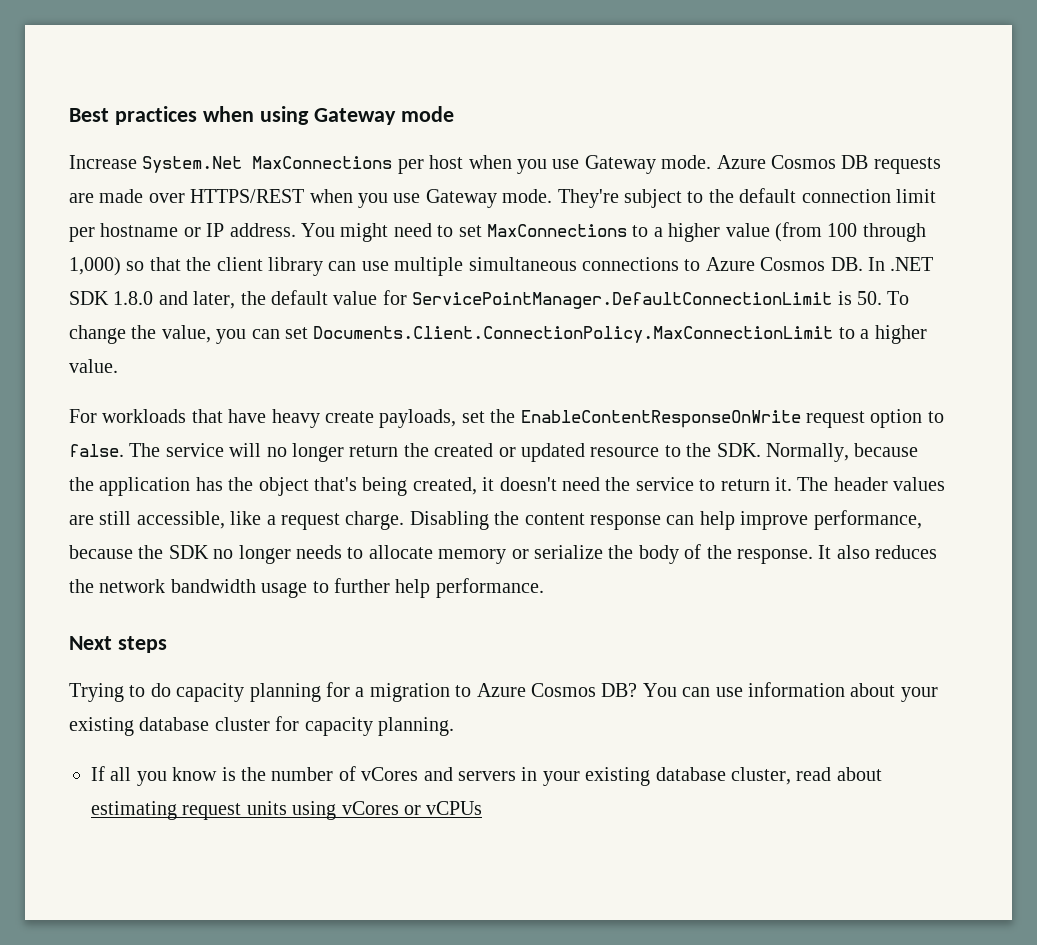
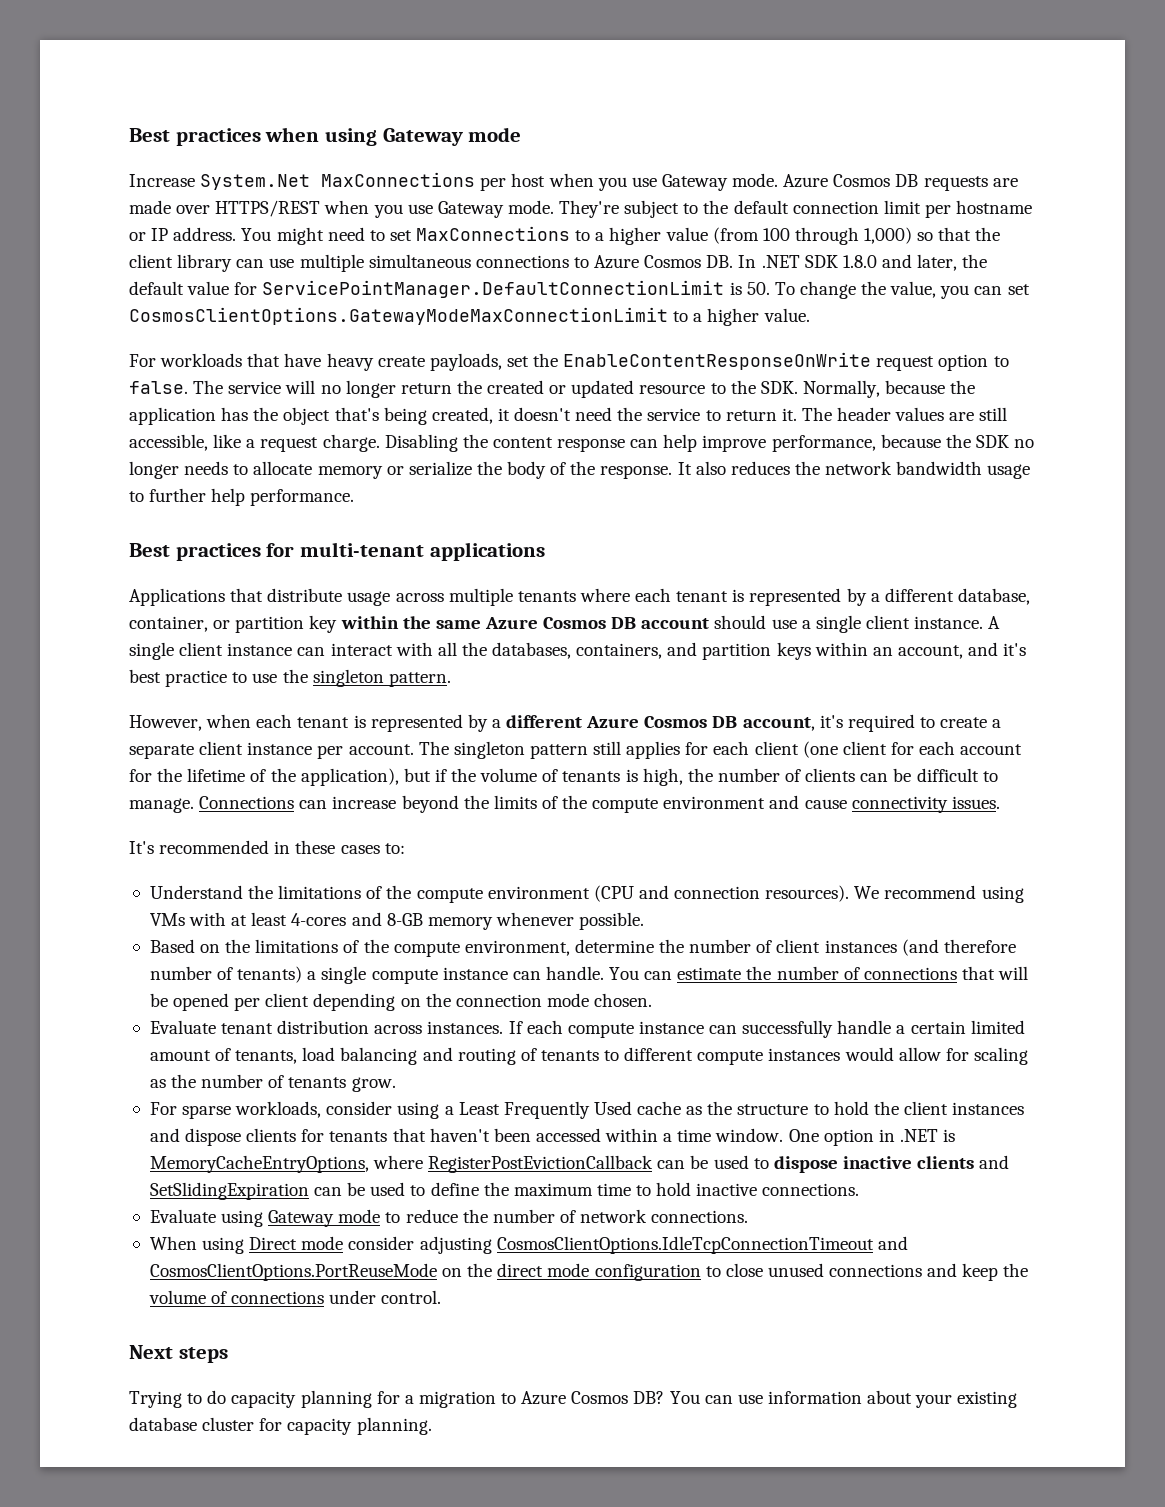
[313,326,834,343] Documents.Client.ConnectionPolicy.MaxConnectionLimit -> [129,307,668,325] CosmosClientOptions.GatewayModeMaxConnectionLimit
(544, 588) none -> [129,542,545,561] [129,588,1030,606] [129,615,1001,633] [129,642,1027,660] [129,669,451,687] [129,714,1002,732] [129,741,1023,759] [129,768,998,786] [129,795,1000,813] [129,840,405,854] [149,885,1024,903] [149,912,645,930] [149,939,1016,957] [149,966,1029,984] [149,993,653,1011] [149,1020,1025,1038] [149,1047,1028,1065] [149,1074,396,1092] [149,1101,1025,1119] [149,1128,956,1146] [149,1155,1010,1173] [149,1182,860,1200] [149,1209,749,1227] [149,1236,908,1254] [149,1263,1029,1281] [148,1290,442,1304] // Best practices for multi-tenant applications // Applications that distribute usage across multiple tenants where each tenant is represented by a different database, container, or partition key within the same Azure Cosmos DB account should use a single client instance. A single client instance can interact with all the databases, containers, and partition keys within an account, and it's best practice to use the singleton pattern. // However, when each tenant is represented by a different Azure Cosmos DB account, it's required to create a separate client instance per account. The singleton pattern still applies for each client (one client for each account for the lifetime of the application), but if the volume of tenants is high, the number of clients can be difficult to manage. Connections can increase beyond the limits of the compute environment and cause connectivity issues. // It's recommended in these cases to: // Understand the limitations of the compute environment (CPU and connection resources). We recommend using VMs with at least 4-cores and 8-GB memory whenever possible. // Based on the limitations of the compute environment, determine the number of client instances (and therefore number of tenants) a single compute instance can handle. You can estimate the number of connections that will be opened per client depending on the connection mode chosen. // Evaluate tenant distribution across instances. If each compute instance can successfully handle a certain limited amount of tenants, load balancing and routing of tenants to different compute instances would allow for scaling as the number of tenants grow. // For sparse workloads, consider using a Least Frequently Used cache as the structure to hold the client instances and dispose clients for tenants that haven't been accessed within a time window. One option in .NET is MemoryCacheEntryOptions, where RegisterPostEvictionCallback can be used to dispose inactive clients and SetSlidingExpiration can be used to define the maximum time to hold inactive connections. // Evaluate using Gateway mode to reduce the number of network connections. // When using Direct mode consider adjusting CosmosClientOptions.IdleTcpConnectionTimeout and CosmosClientOptions.PortReuseMode on the direct mode configuration to close unused connections and keep the volume of connections under control.
[91,766,882,786] [91,801,483,820] // If all you know is the number of vCores and servers in your existing database cluster, read about estimating request units using vCores or vCPUs -> (432, 1426) none

